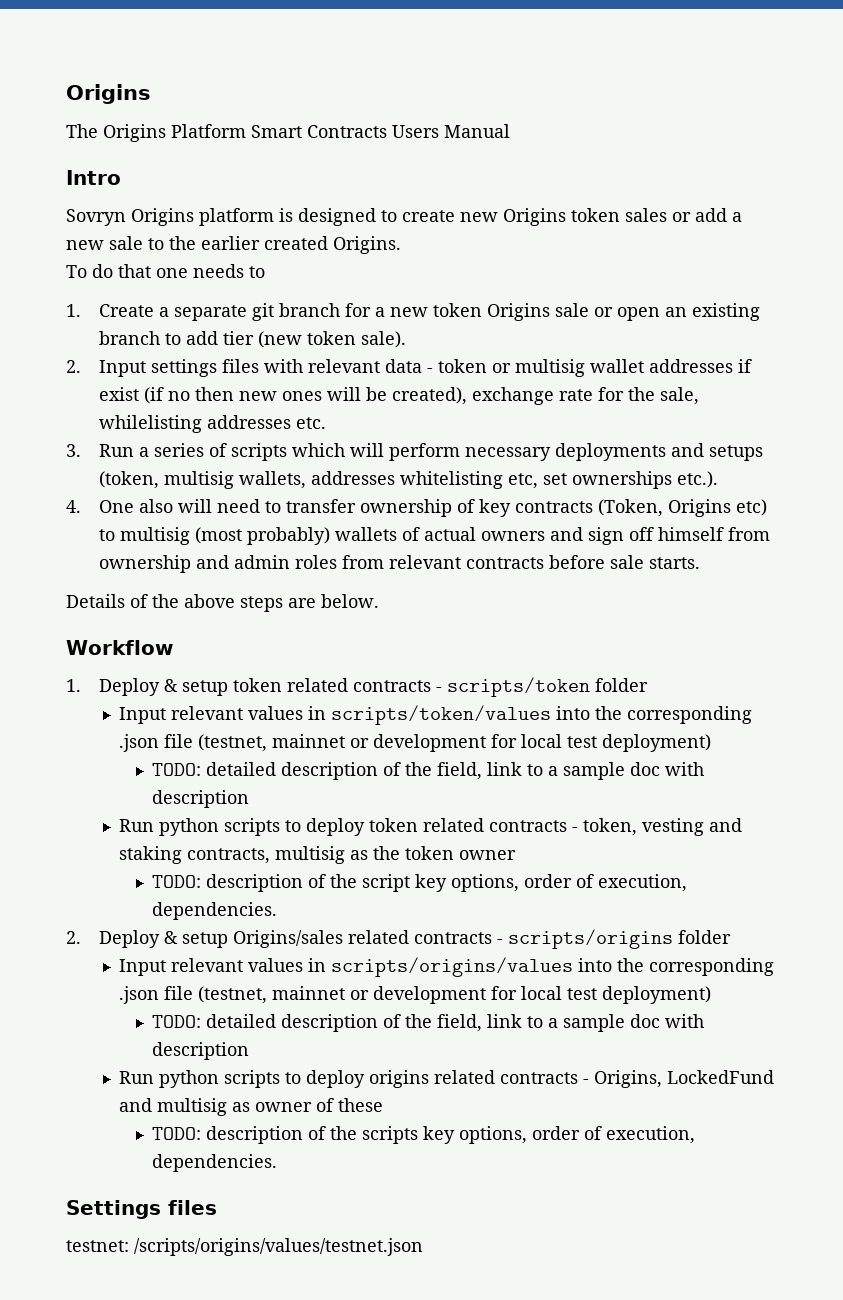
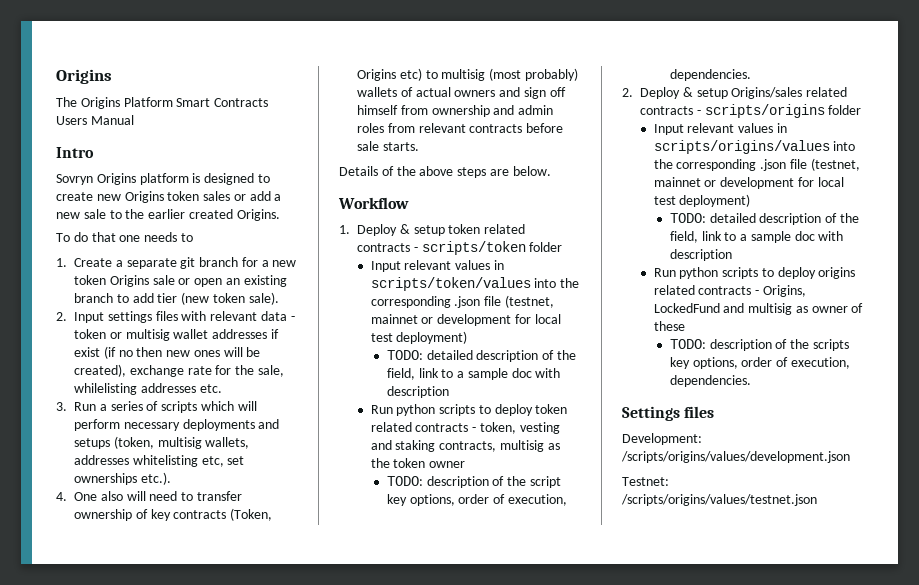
[66,1240,129,1252] testnet: -> [622,433,702,445] [621,451,850,463] [622,477,669,486] Development: /scripts/origins/values/development.json // Testnet:

